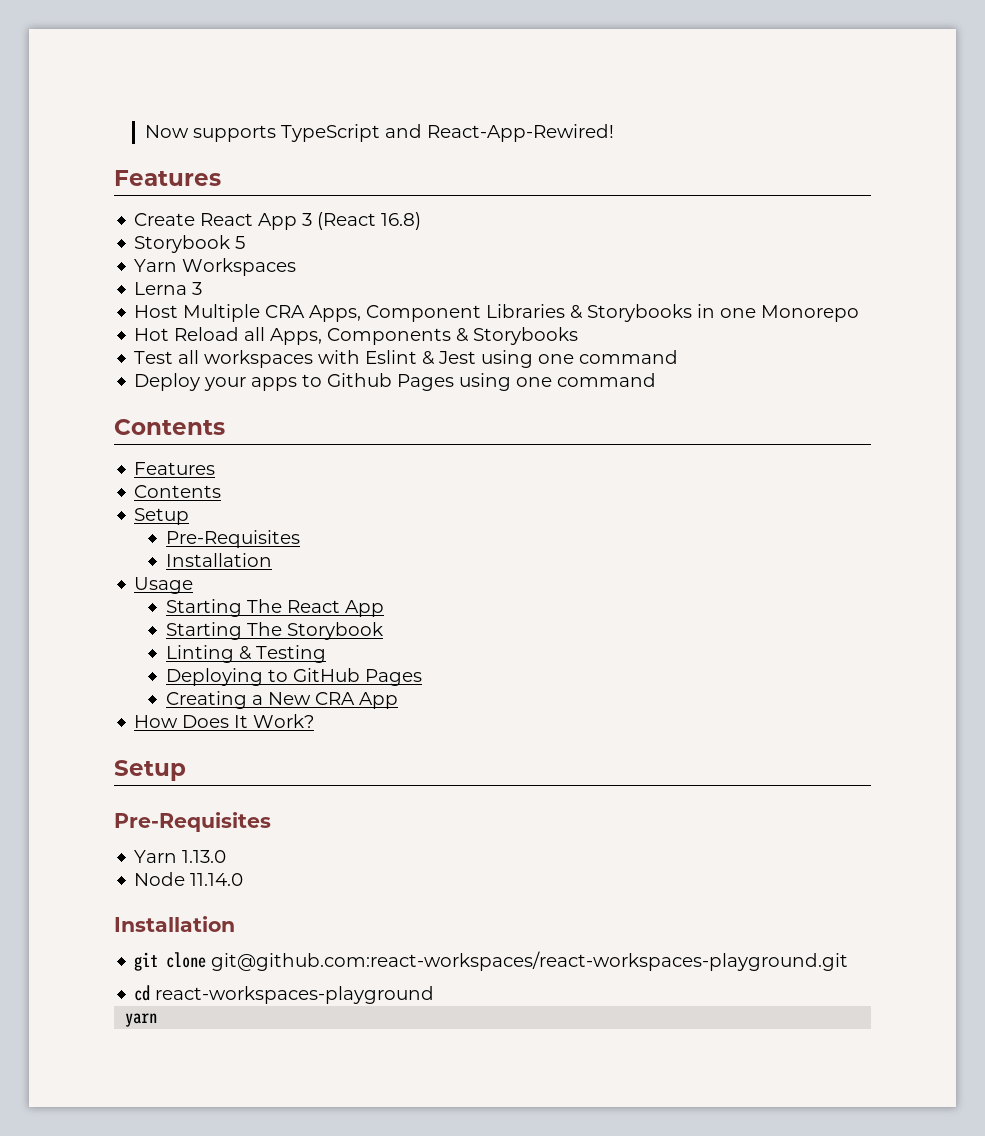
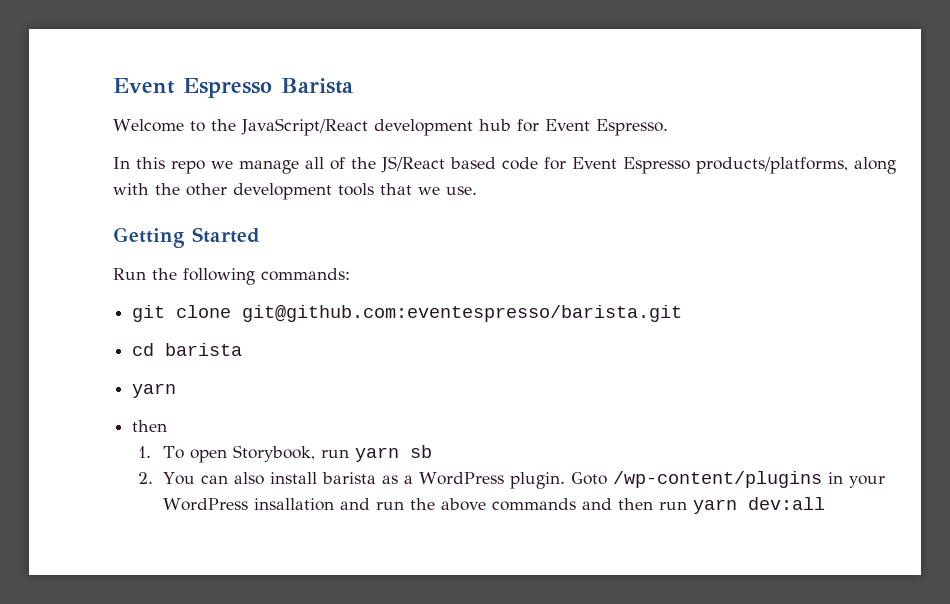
[145,124,615,142] [114,170,221,186] [134,212,422,230] [134,235,246,253] [134,258,297,276] [134,282,203,295] [134,304,860,322] [134,327,579,345] [134,350,679,368] [134,373,657,391] [114,419,225,435] [134,462,216,475] [134,485,222,498] [134,508,190,525] [165,530,300,548] [165,553,272,567] [134,577,194,594] [165,599,384,617] [165,622,383,640] [165,645,326,663] [165,668,422,686] [165,691,398,709] [134,714,315,728] [114,760,186,781] [114,812,271,832] [134,850,227,863] [134,872,244,886] [114,916,235,932] Now supports TypeScript and React-App-Rewired! // Features // Create React App 3 (React 16.8) // Storybook 5 // Yarn Workspaces // Lerna 3 // Host Multiple CRA Apps, Component Libraries & Storybooks in one Monorepo // Hot Reload all Apps, Components & Storybooks // Test all workspaces with Eslint & Jest using one command // Deploy your apps to Github Pages using one command // Contents // Features // Contents // Setup // Pre-Requisites // Installation // Usage // Starting The React App // Starting The Storybook // Linting & Testing // Deploying to GitHub Pages // Creating a New CRA App // How Does It Work? // Setup // Pre-Requisites // Yarn 1.13.0 // Node 11.14.0 // Installation -> [113,78,353,98] [113,118,668,136] [113,156,896,174] [113,183,477,200] [113,227,260,248] [113,268,350,285] Event Espresso Barista // Welcome to the JavaScript/React development hub for Event Espresso. // In this repo we manage all of the JS/React based code for Event Espresso products/platforms, along with the other development tools that we use. // Getting Started // Run the following commands:
[211,951,849,971] git@github.com:react-workspaces/react-workspaces-playground.git -> [242,305,683,322] git@github.com:eventespresso/barista.git
[155,986,435,1004] [125,1013,158,1027] react-workspaces-playground // yarn -> [165,343,243,356] [132,383,177,398] [132,420,168,432] [137,445,432,463] [137,471,885,489] [162,497,825,514] barista // yarn // then // 1. To open Storybook, run yarn sb // 2. You can also install barista as a WordPress plugin. Goto /wp-content/plugins in your WordPress insallation and run the above commands and then run yarn dev:all

